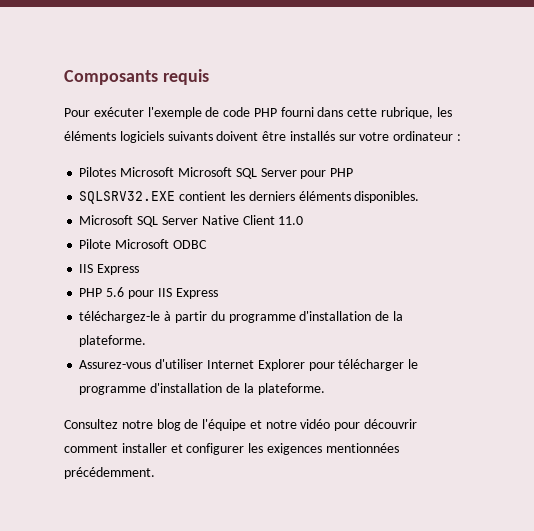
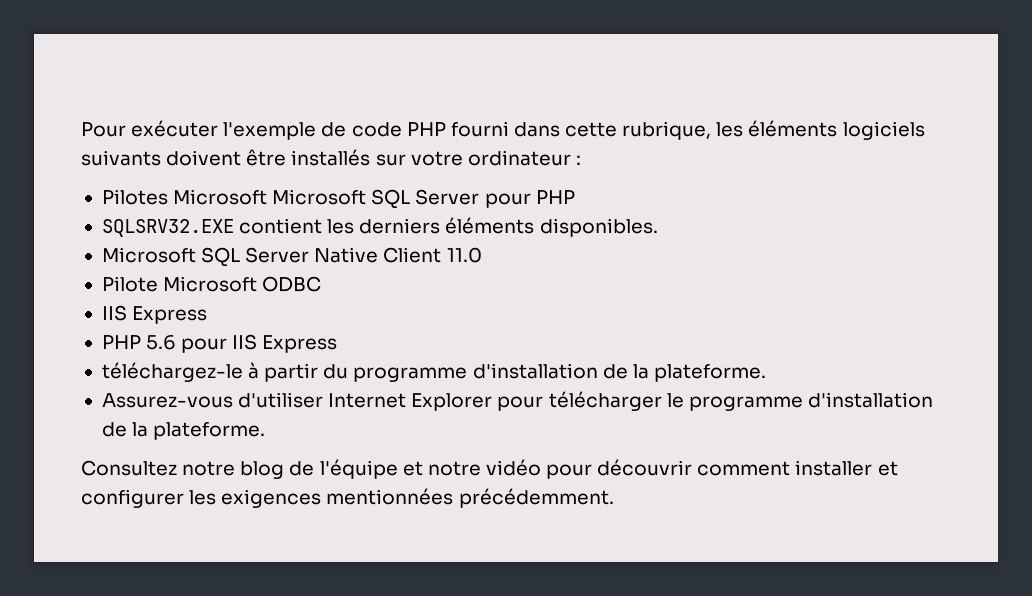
[64,69,209,85] Composants requis // -> (81, 129) none

